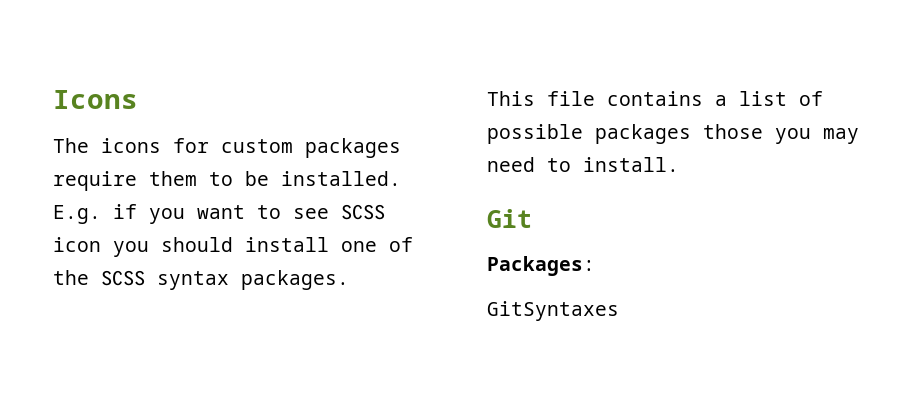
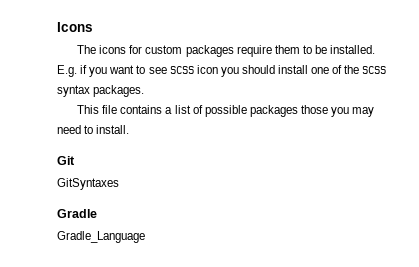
[487,256,595,276] [487,301,619,321] Packages: // GitSyntaxes -> [57,178,119,190] [57,209,97,218] [57,231,145,243] GitSyntaxes // Gradle // Gradle_Language

